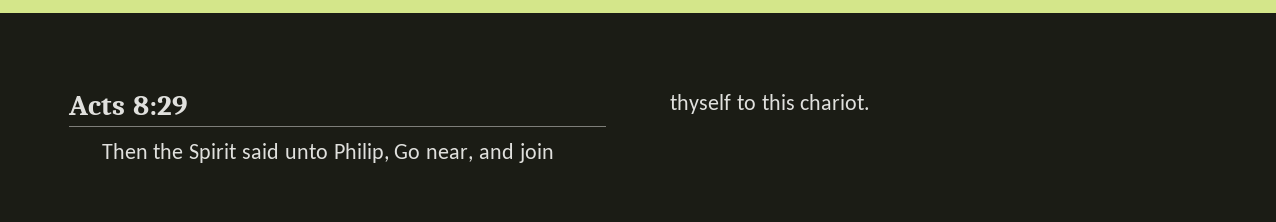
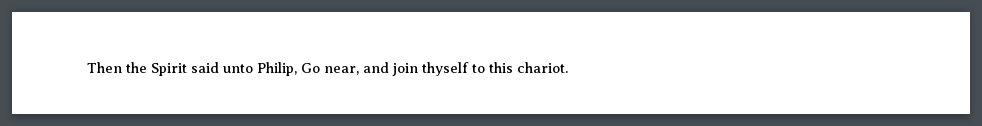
[68,96,187,115] Acts 8:29 // -> (87, 67) none

